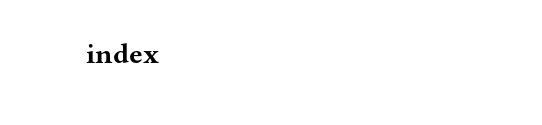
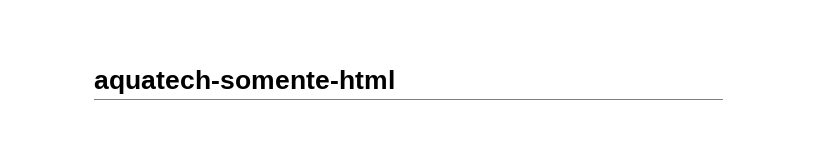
[86,43,159,63] index -> [94,70,395,94] aquatech-somente-html

